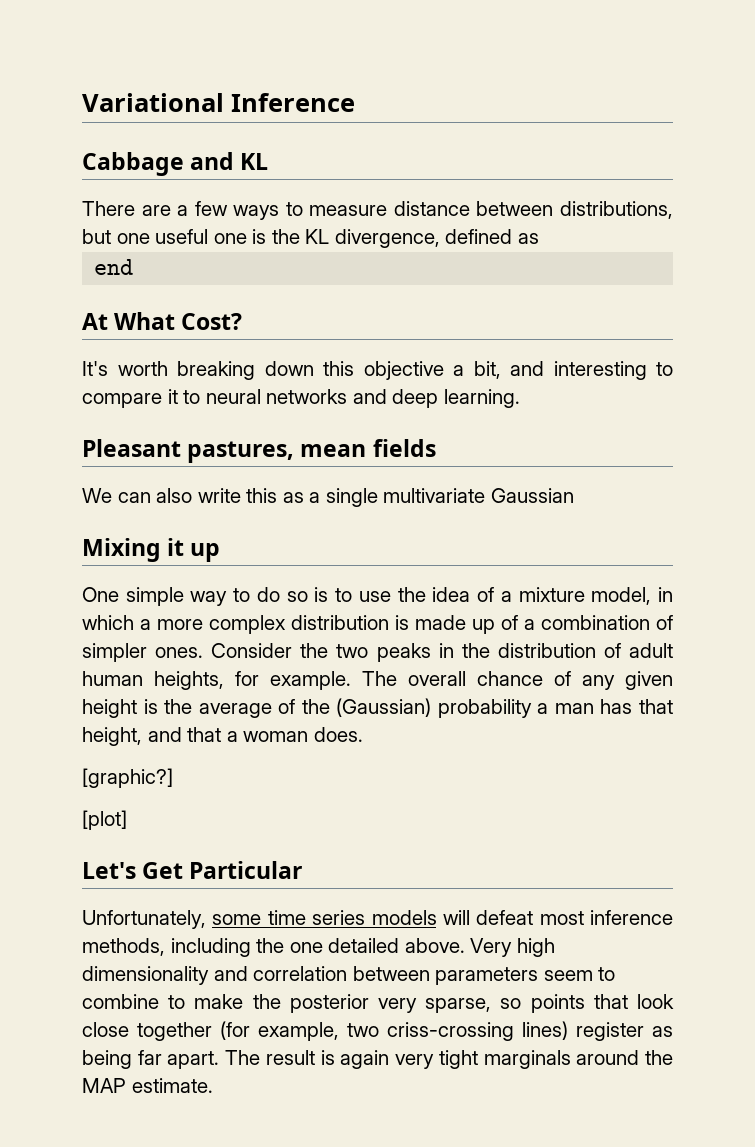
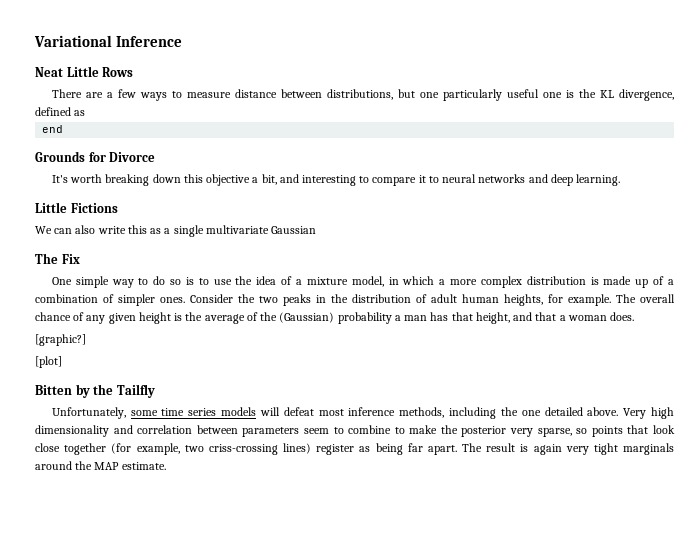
[82,152,269,176] Cabbage and KL -> [35,66,134,77] Neat Little Rows
(150, 238) none -> [442,89,502,101] particularly
[82,312,243,330] At What Cost? -> [35,151,156,162] Grounds for Divorce
[82,439,436,463] Pleasant pastures, mean fields -> [35,202,118,213] Little Fictions
[82,538,221,562] Mixing it up -> [35,253,80,264] The Fix
[82,861,303,879] Let's Get Particular -> [35,384,155,398] Bitten by the Tailfly

